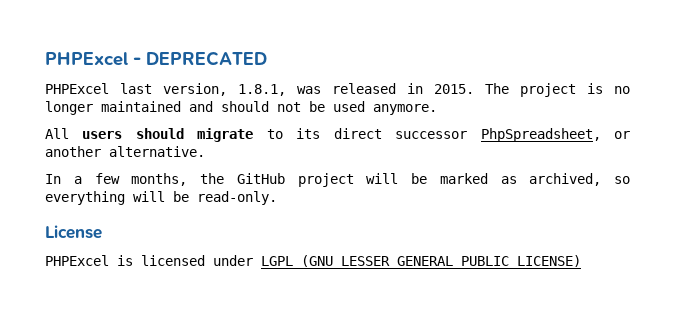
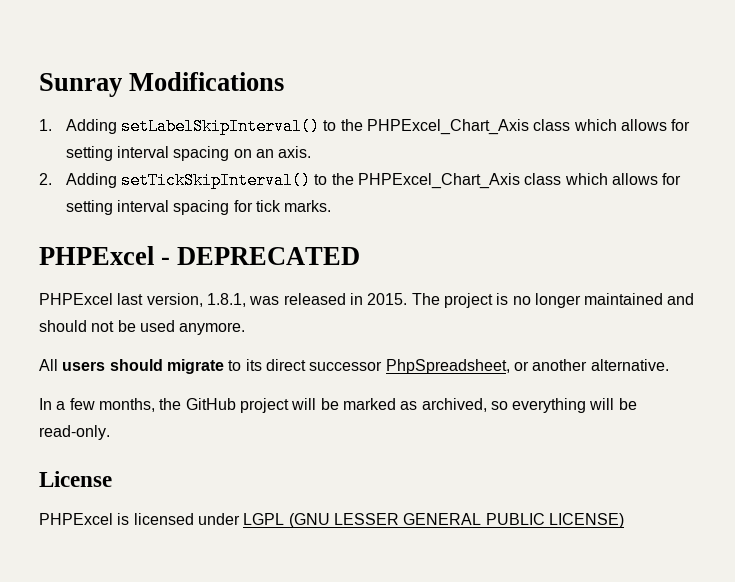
(45, 59) none -> [39,72,285,97] [39,118,691,135] [65,146,312,161] [39,172,682,189] [65,200,332,215] Sunray Modifications // 1. Adding setLabelSkipInterval() to the PHPExcel_Chart_Axis class which allows for setting interval spacing on an axis. // 2. Adding setTickSkipInterval() to the PHPExcel_Chart_Axis class which allows for setting interval spacing for tick marks. //

